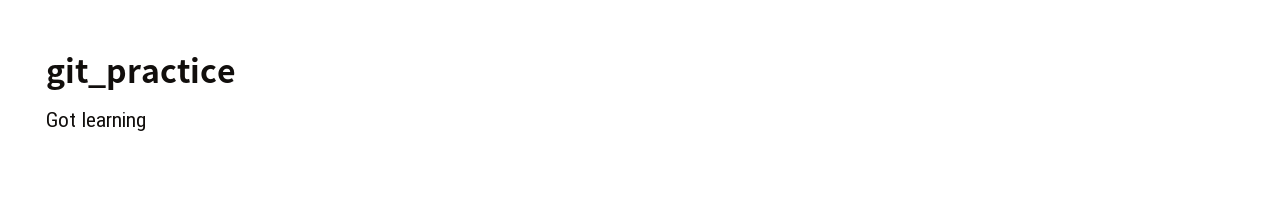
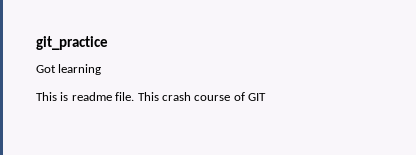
(146, 121) none -> [36,92,266,101] // This is readme file. This crash course of GIT

